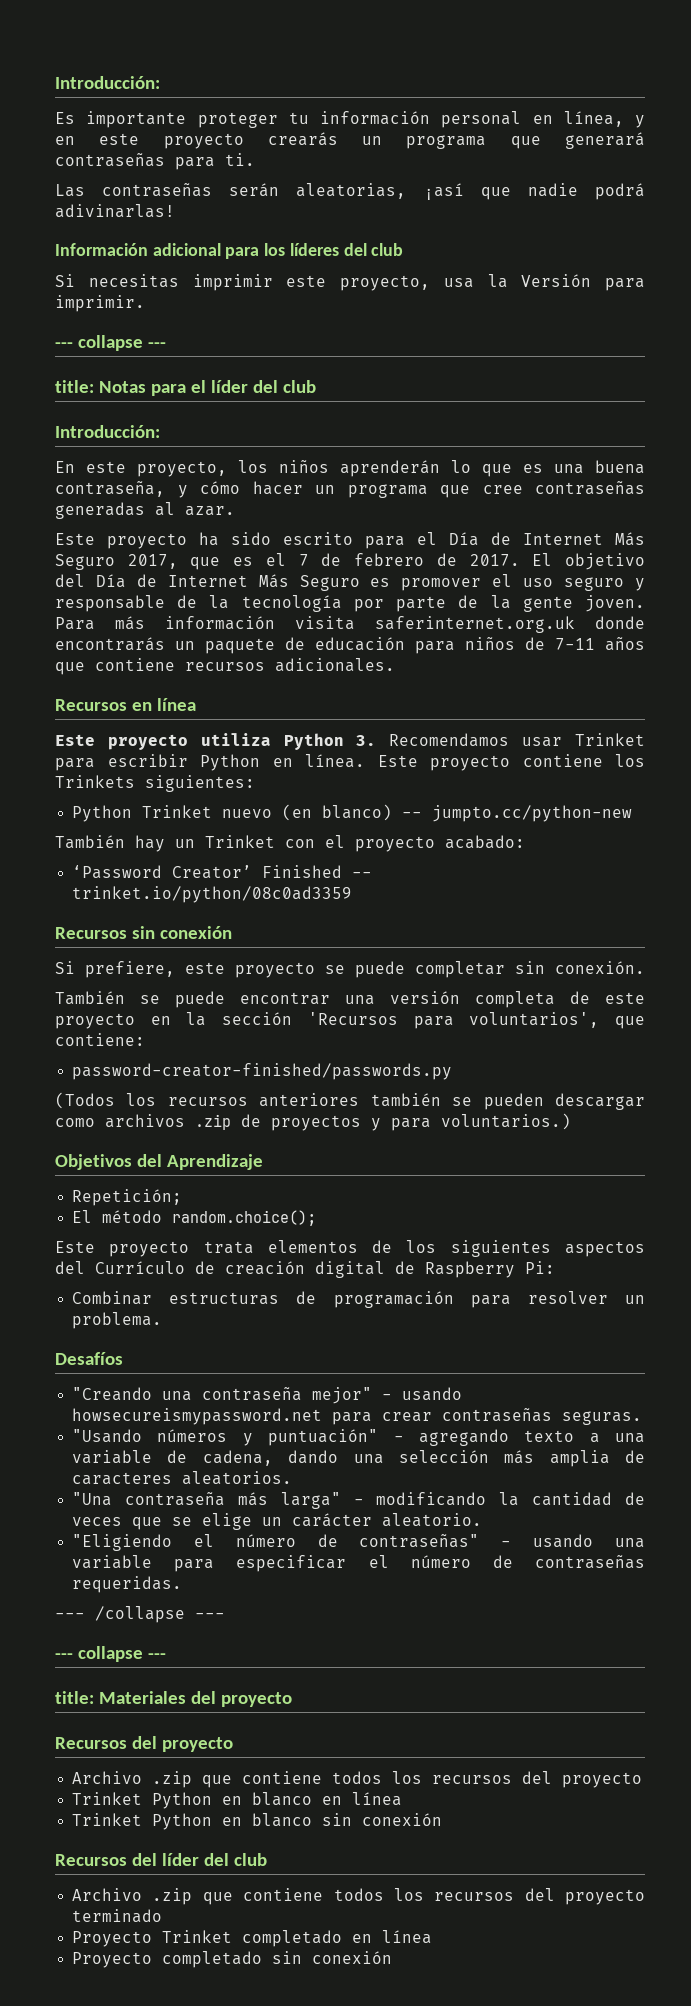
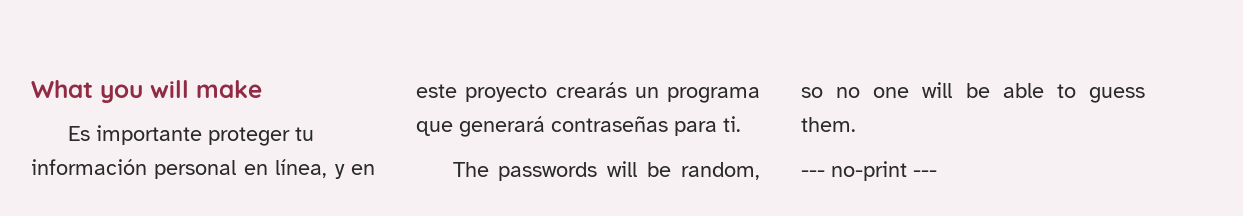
[55,76,160,89] Introducción: -> [31,80,262,103] What you will make
[55,183,645,200] [55,204,175,218] [55,243,404,259] [55,274,645,291] [55,295,145,312] [55,335,166,351] [55,380,316,396] [55,425,160,438] [55,460,645,477] [55,481,645,498] [55,502,235,519] [55,532,645,549] [55,553,645,570] [55,574,646,591] [55,595,645,612] [55,616,645,633] [55,637,645,654] [55,658,395,675] [55,698,196,711] [55,733,645,750] [55,754,645,771] [55,775,255,792] [72,804,633,822] [55,835,525,852] [72,865,373,879] [72,886,353,903] [55,926,232,939] [55,961,645,978] [55,991,645,1008] [55,1012,645,1029] [55,1033,145,1046] [72,1063,453,1080] [55,1092,645,1110] [55,1113,571,1131] [55,1154,263,1170] [72,1189,183,1206] [72,1210,318,1226] [55,1240,645,1257] [55,1261,555,1278] [72,1291,645,1308] [72,1312,163,1329] [55,1352,123,1365] [72,1387,463,1404] [72,1408,643,1425] [72,1429,645,1446] [72,1450,645,1467] [72,1471,293,1485] [72,1492,645,1509] [72,1513,483,1530] [72,1534,646,1551] [72,1555,646,1572] [72,1576,183,1593] [55,1606,225,1623] [55,1646,166,1662] [55,1691,292,1707] [55,1736,233,1752] [72,1771,643,1788] [72,1792,403,1809] [72,1813,443,1830] [55,1853,267,1866] [72,1888,645,1905] [72,1909,163,1923] [72,1930,433,1947] [72,1951,393,1968] Las contraseñas serán aleatorias, ¡así que nadie podrá adivinarlas! // Información adicional para los líderes del club // Si necesitas imprimir este proyecto, usa la Versión para imprimir. // --- collapse --- // title: Notas para el líder del club // Introducción: // En este proyecto, los niños aprenderán lo que es una buena contraseña, y cómo hacer un programa que cree contraseñas generadas al azar. // Este proyecto ha sido escrito para el Día de Internet Más Seguro 2017, que es el 7 de febrero de 2017. El objetivo del Día de Internet Más Seguro es promover el uso seguro y responsable de la tecnología por parte de la gente joven. Para más información visita saferinternet.org.uk donde encontrarás un paquete de educación para niños de 7-11 años que contiene recursos adicionales. // Recursos en línea // Este proyecto utiliza Python 3. Recomendamos usar Trinket para escribir Python en línea. Este proyecto contiene los Trinkets siguientes: // Python Trinket nuevo (en blanco) -- jumpto.cc/python-new // También hay un Trinket con el proyecto acabado: // ‘Password Creator’ Finished -- trinket.io/python/08c0ad3359 // Recursos sin conexión // Si prefiere, este proyecto se puede completar sin conexión. // También se puede encontrar una versión completa de este proyecto en la sección 'Recursos para voluntarios', que contiene: // password-creator-finished/passwords.py // (Todos los recursos anteriores también se pueden descargar como archivos .zip de proyectos y para voluntarios.) // Objetivos del Aprendizaje // Repetición; // El método random.choice(); // Este proyecto trata elementos de los siguientes aspectos del Currículo de creación digital de Raspberry Pi: // Combinar estructuras de programación para resolver un problema. // Desafíos // "Creando una contraseña mejor" - usando howsecureismypassword.net para crear contraseñas seguras. // "Usando números y puntuación" - agregando texto a una variable de cadena, dando una selección más amplia de caracteres aleatorios. // "Una contraseña más larga" - modificando la cantidad de veces que se elige un carácter aleatorio. // "Eligiendo el número de contraseñas" - usando una variable para especificar el número de contraseñas requeridas. // --- /collapse --- // --- collapse --- // title: Materiales del proyecto // Recursos del proyecto // Archivo .zip que contiene todos los recursos del proyecto // Trinket Python en blanco en línea // Trinket Python en blanco sin conexión // Recursos del líder del club // Archivo .zip que contiene todos los recursos del proyecto terminado // Proyecto Trinket completado en línea // Proyecto completado sin conexión -> [452,161,760,181] [801,82,1145,103] [801,117,856,132] [801,161,937,181] The passwords will be random, so no one will be able to guess them. // --- no-print ---

